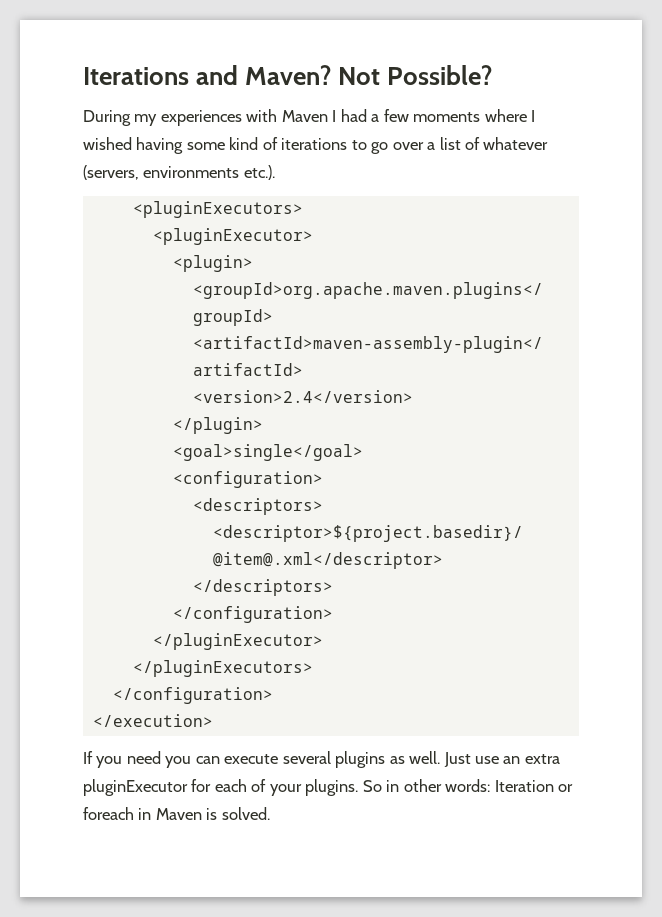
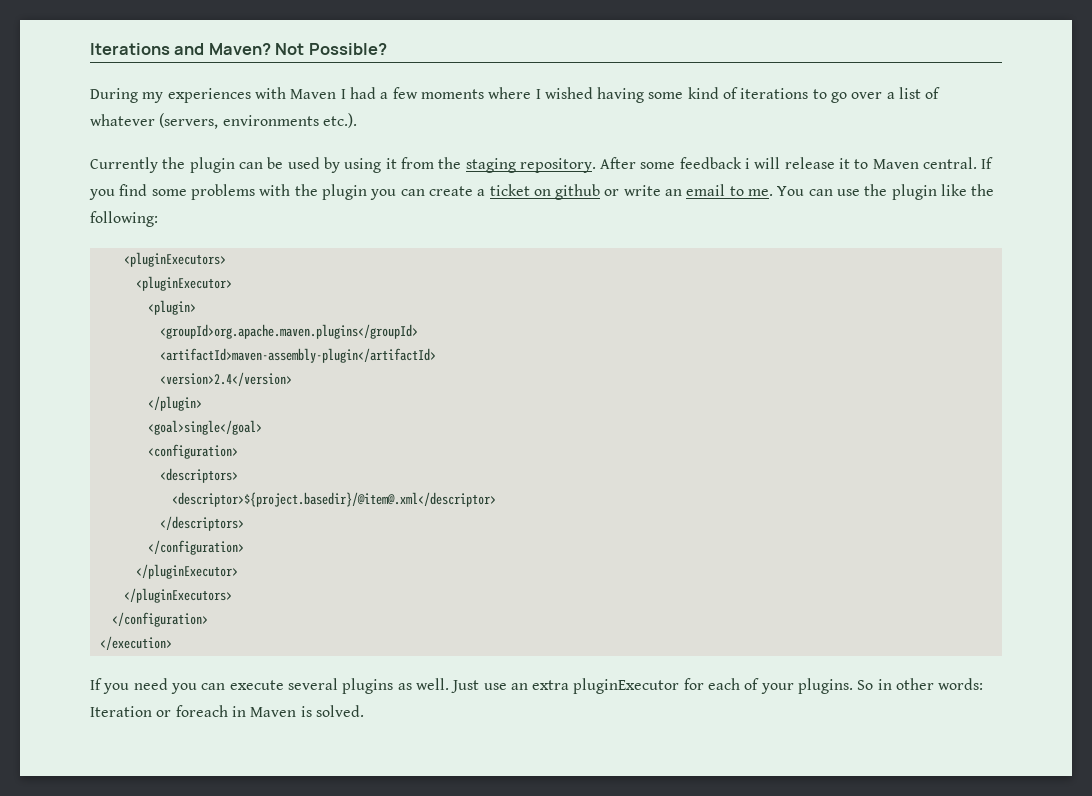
(275, 172) none -> [90,157,994,173] [89,184,995,200] [90,211,158,227] // Currently the plugin can be used by using it from the staging repository. After some feedback i will release it to Maven central. If you find some problems with the plugin you can create a ticket on github or write an email to me. You can use the plugin like the following:

